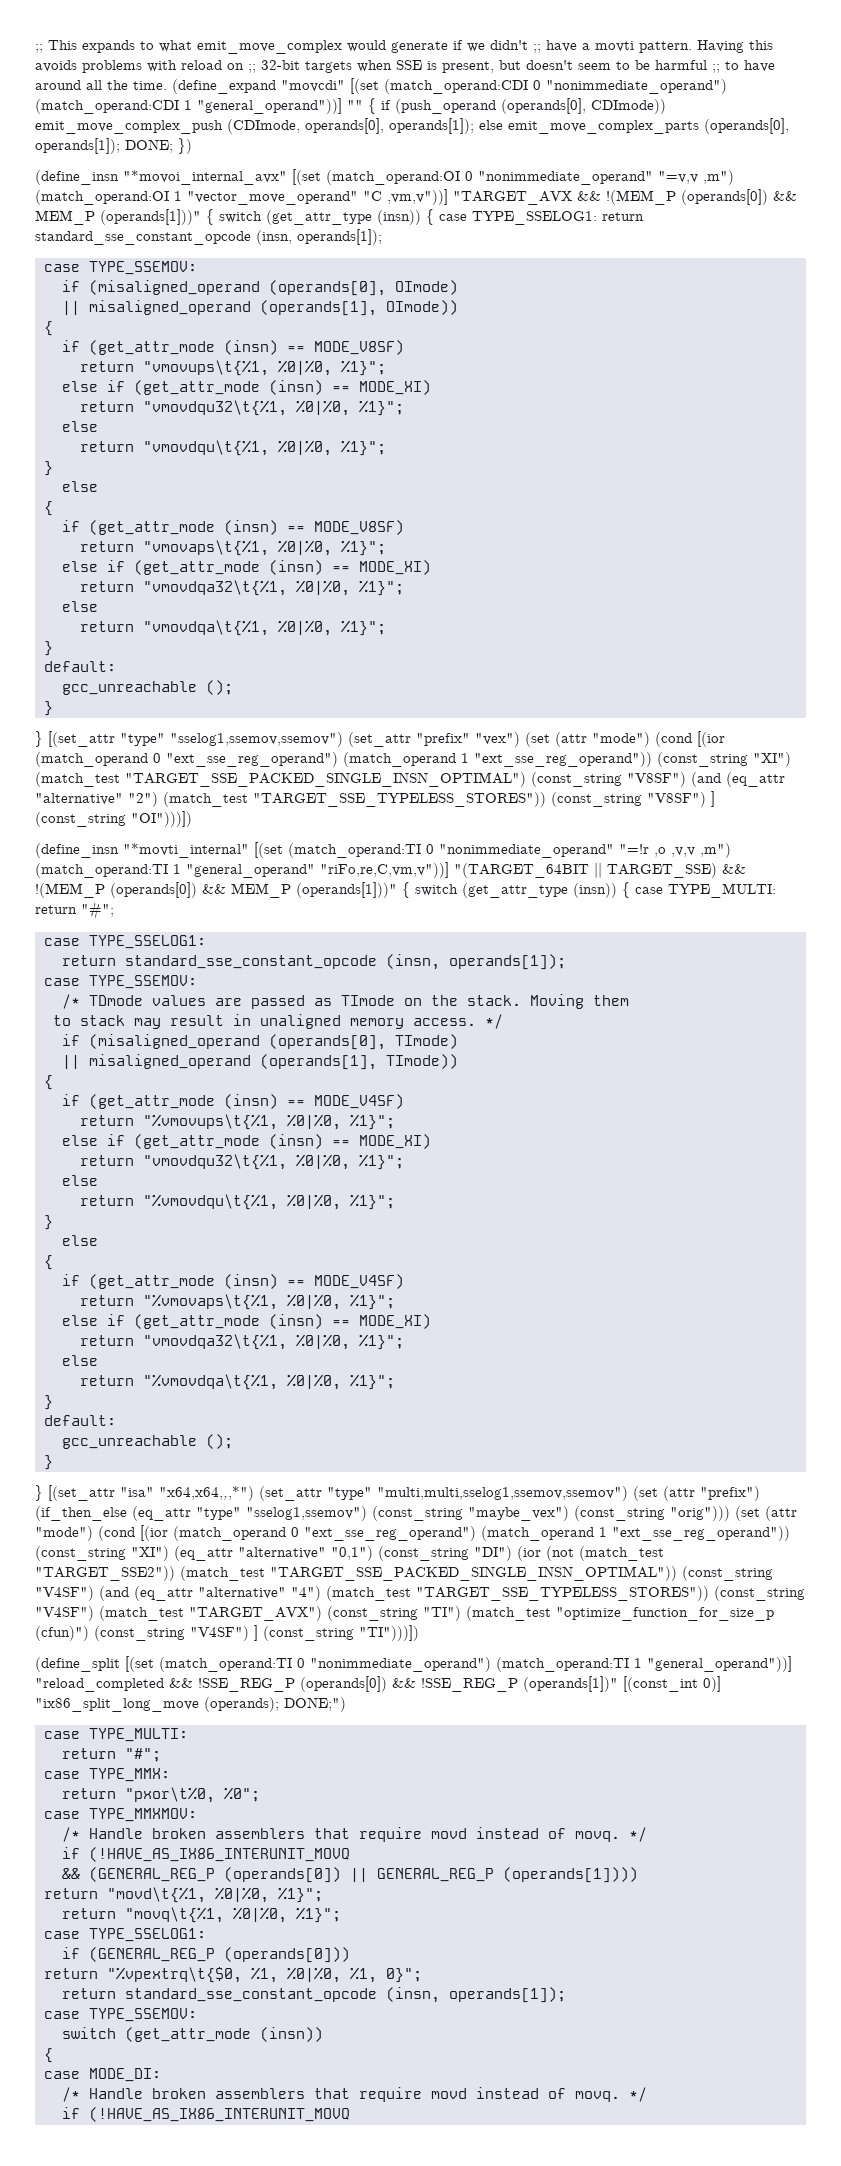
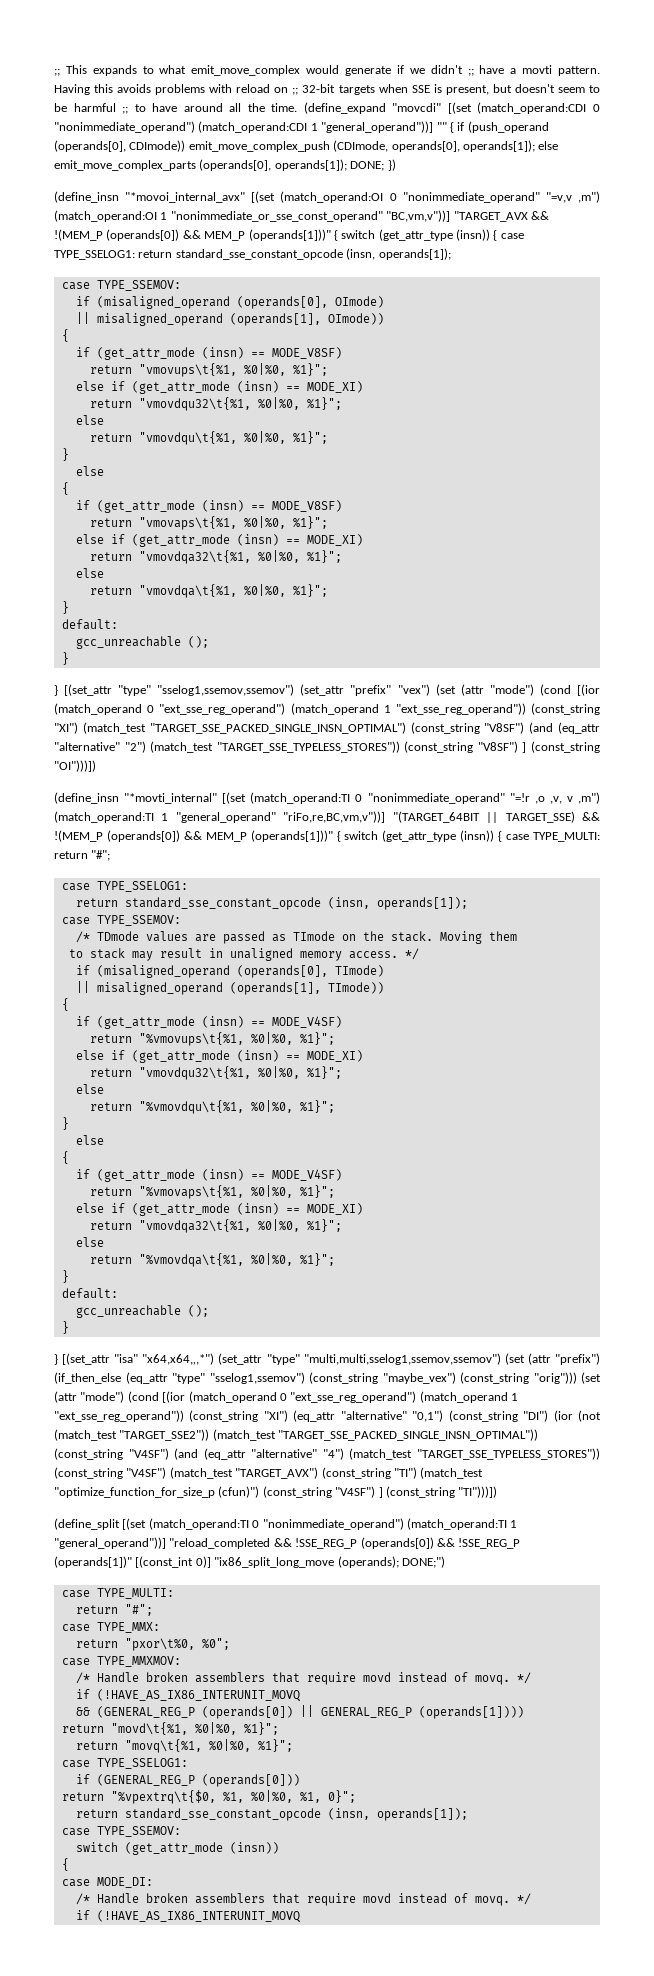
[187,189,448,205] "vector_move_operand" "C ,vm,v"))] -> [170,210,451,222] "nonimmediate_or_sse_const_operand" "BC,vm,v"))]
[671,847,695,857] ,v,v -> [549,796,573,804] ,v, v
[320,862,449,878] "riFo,re,C,vm,v"))] -> [283,811,386,823] "riFo,re,BC,vm,v"))]

